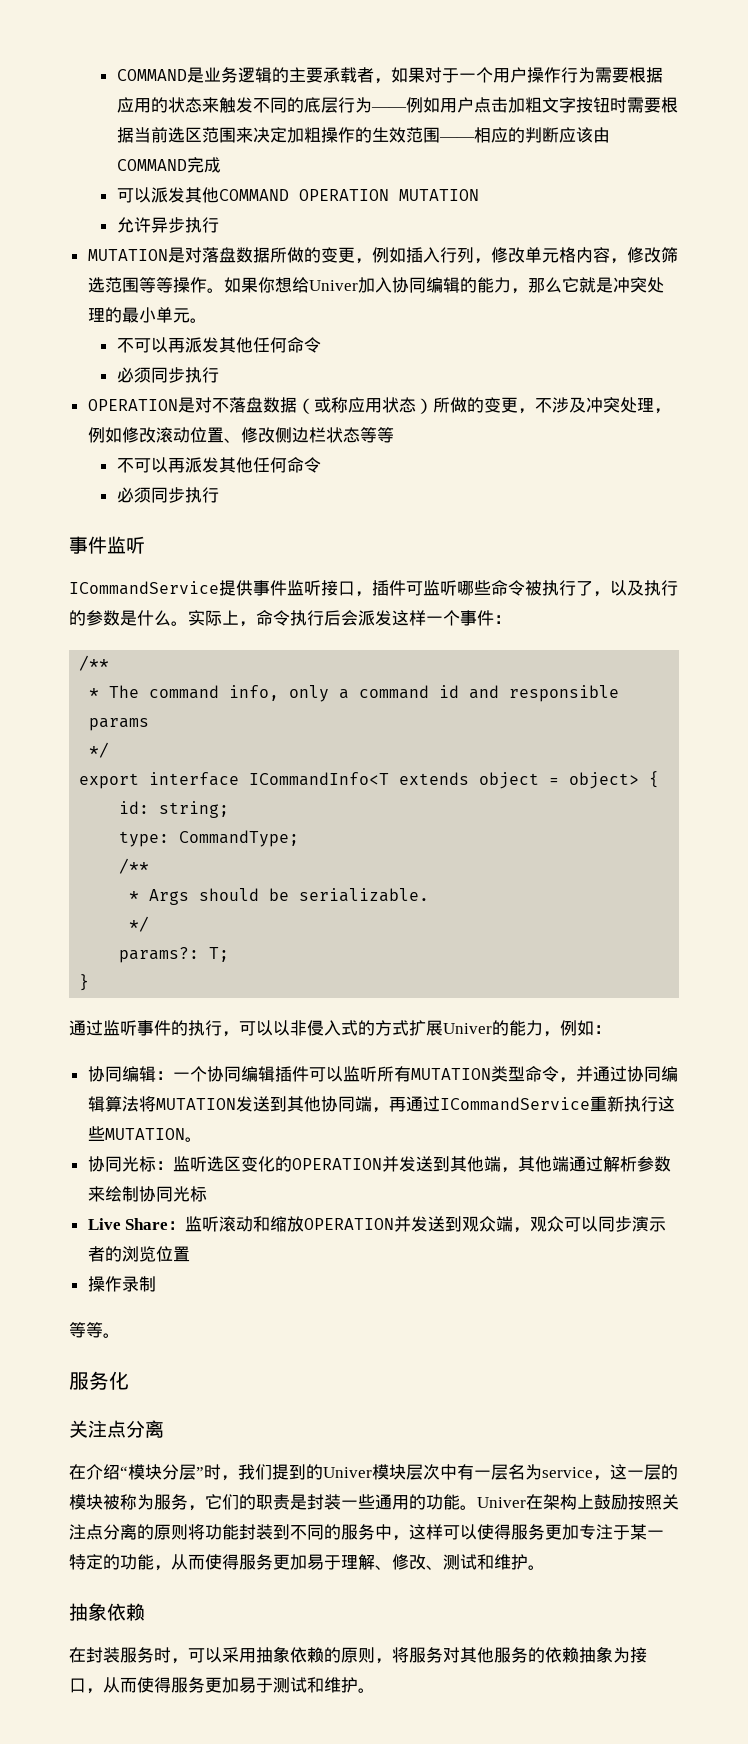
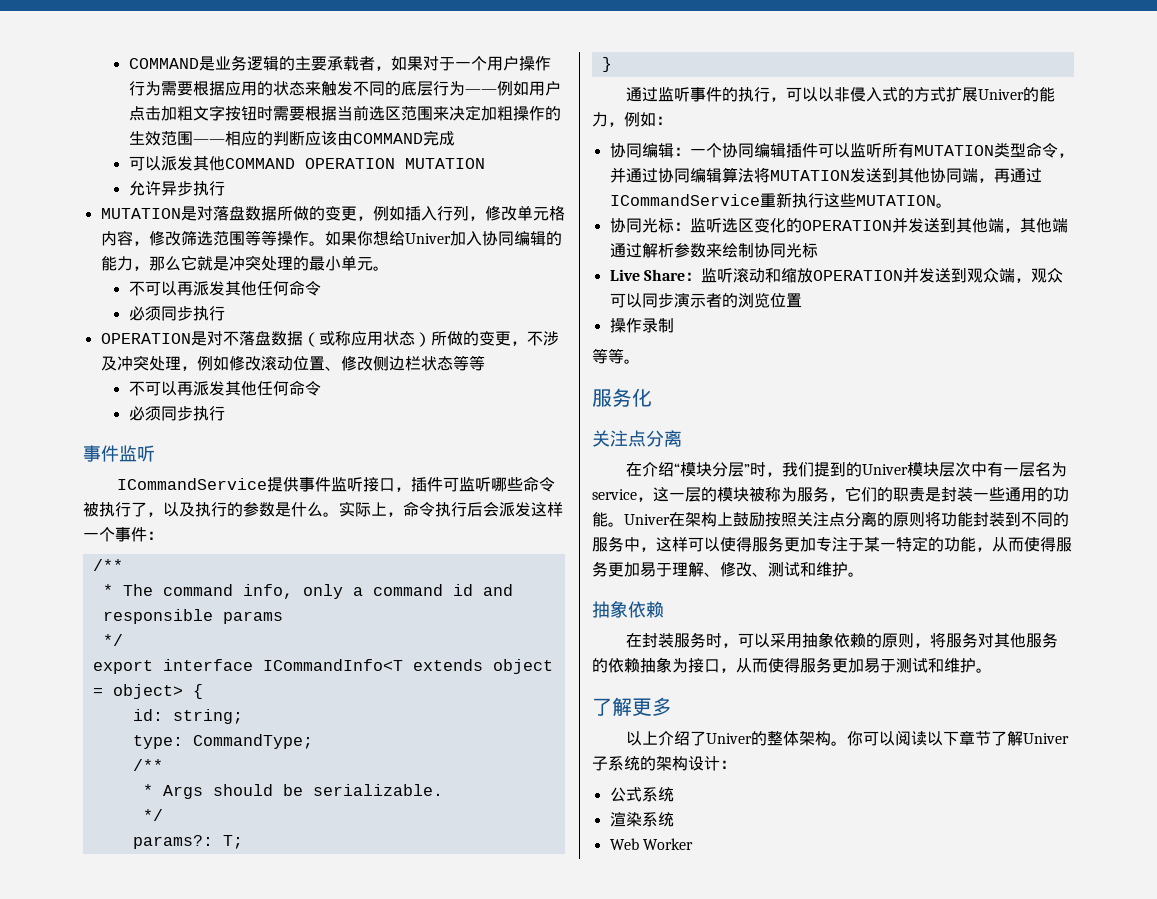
(375, 1690) none -> [592,697,672,716] [626,730,1070,746] [592,756,736,771] [609,787,674,802] [609,812,674,827] [609,838,693,850] // 了解更多 // 以上介绍了Univer的整体架构。你可以阅读以下章节了解Univer子系统的架构设计： // 公式系统 // 渲染系统 // Web Worker

